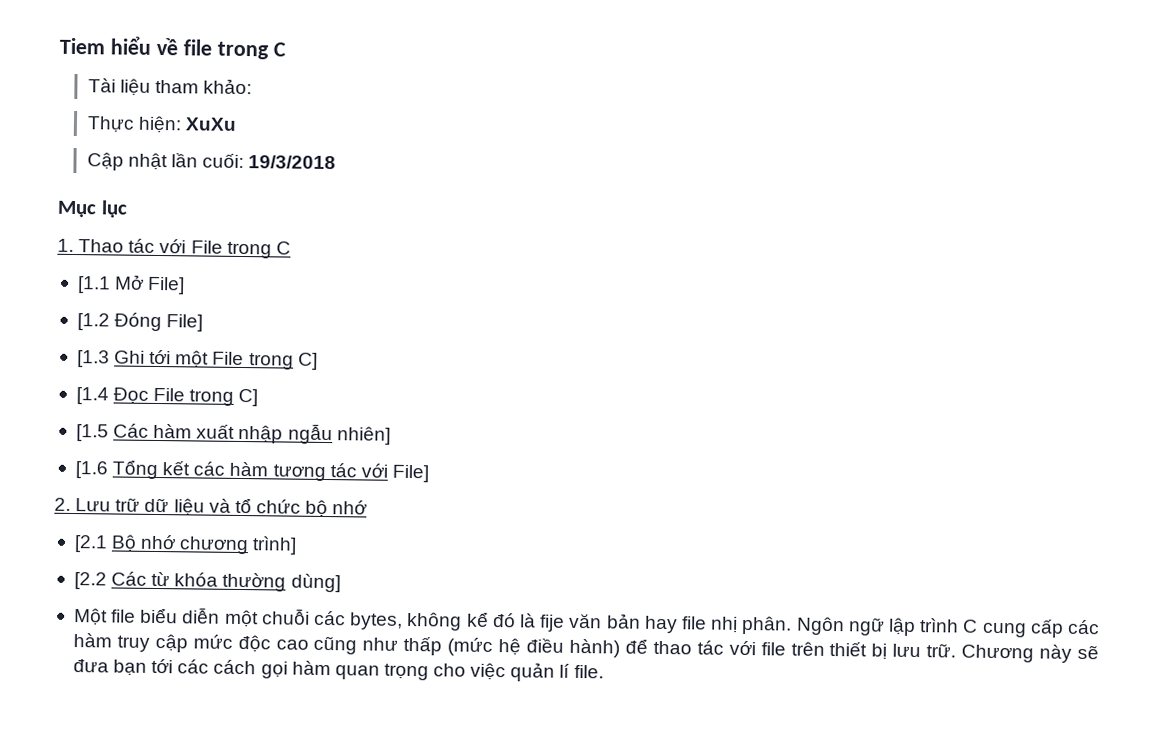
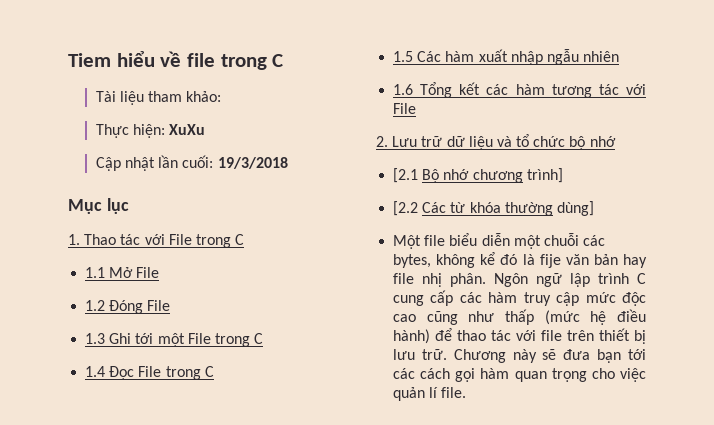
[76,274,186,295] [76,312,204,332] [76,350,110,368] [1.1 Mở File] // [1.2 Đóng File] // [1.3 -> [85,267,160,278] [85,300,171,314] [85,333,106,344] 1.1 Mở File // 1.2 Đóng File // 1.3
[297,352,318,370] [75,387,109,405] C] // [1.4 -> [254,333,264,344] [85,366,106,377] C // 1.4
[238,388,259,407] [75,424,109,442] C] // [1.5 -> [204,366,214,377] [393,51,414,62] C // 1.5
[336,426,391,445] [74,461,108,479] nhiên] // [1.6 -> [583,51,620,62] [393,84,414,95] nhiên // 1.6
[391,464,429,483] File] -> [393,103,417,114] File

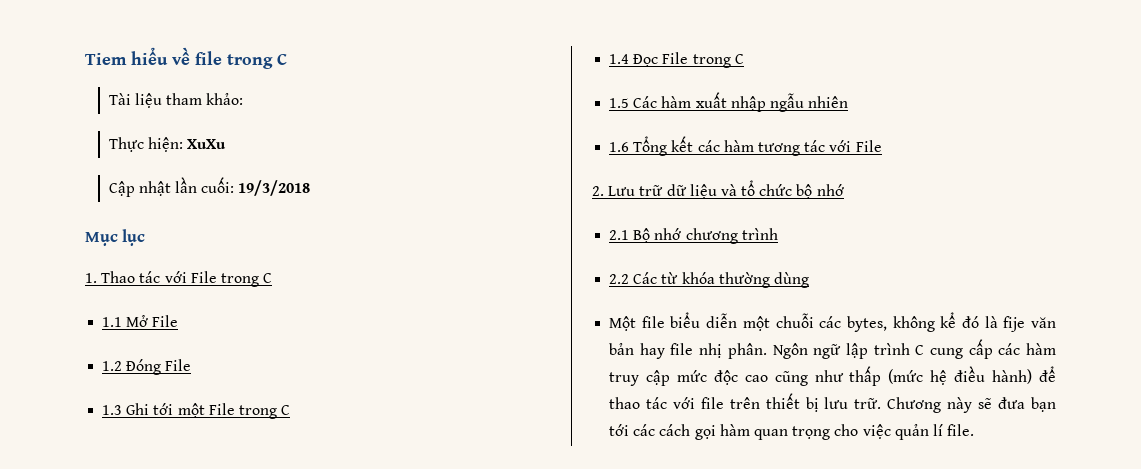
[393,168,419,183] [2.1 -> [609,230,630,240] 2.1
[526,168,563,183] [393,201,419,216] trình] // [2.2 -> [741,228,778,240] [609,274,630,284] trình // 2.2
[556,201,594,216] dùng] -> [773,272,809,288] dùng

